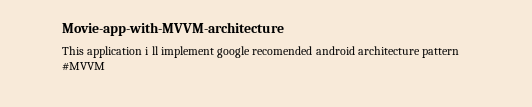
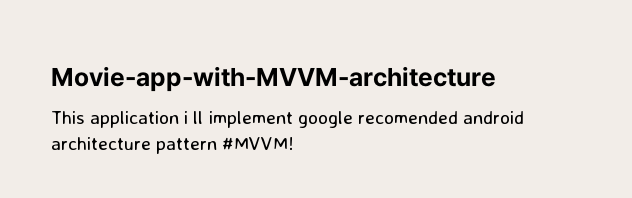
[62,62,105,71] #MVVM -> [222,137,295,150] #MVVM!

